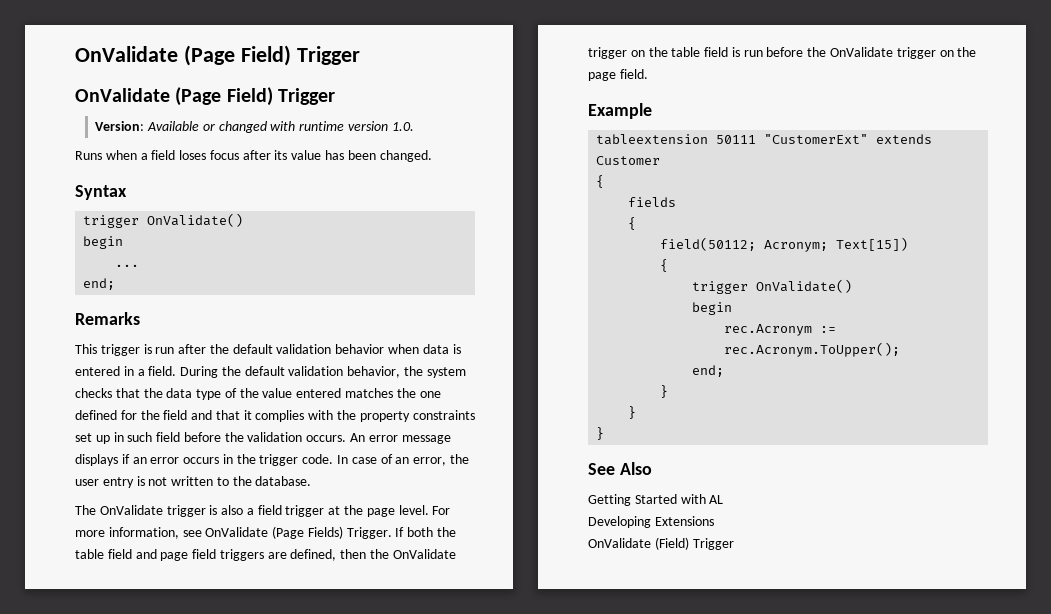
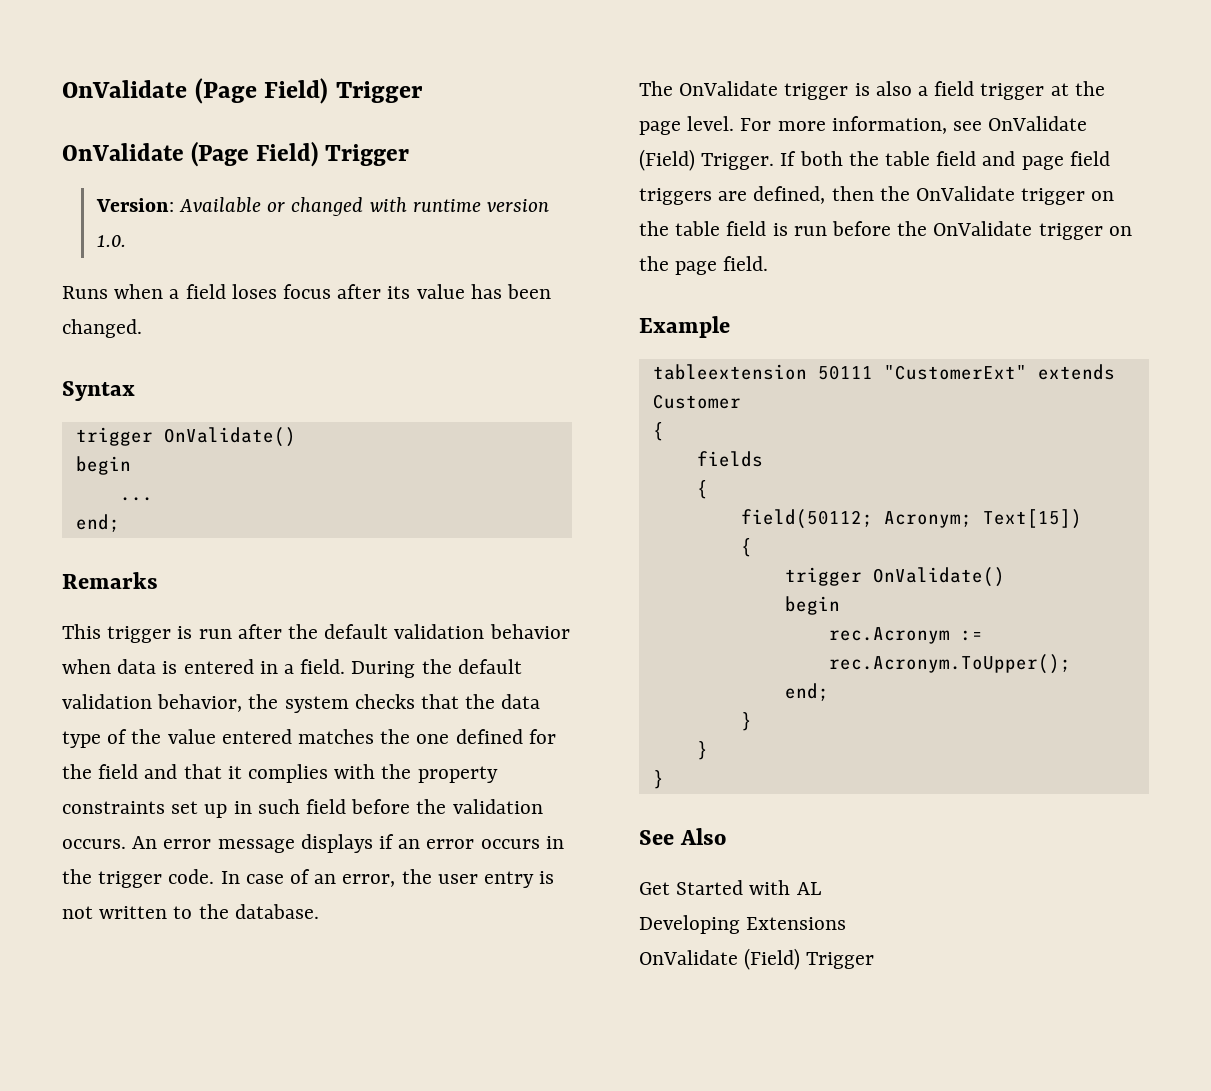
[272,526,343,539] (Page Fields) -> [639,149,695,171] (Field)
[588,494,631,506] Getting -> [639,882,670,895] Get

